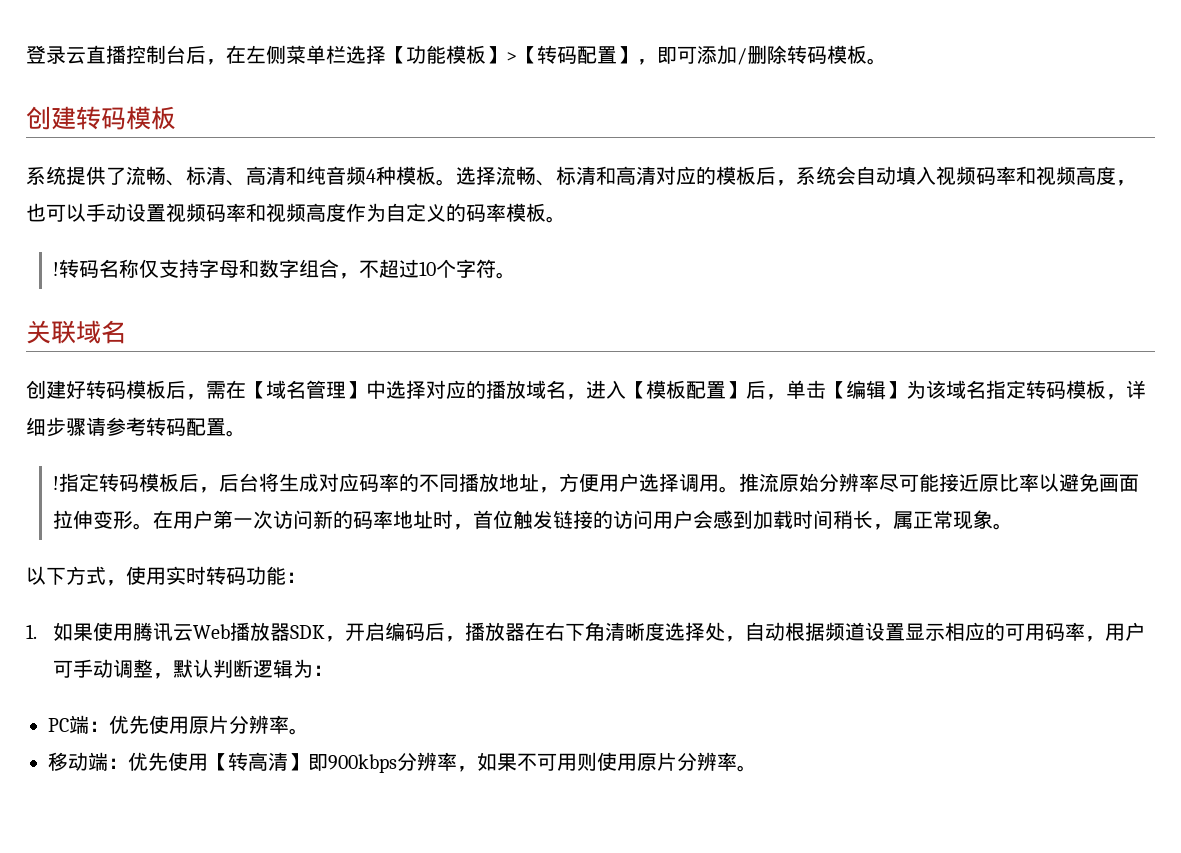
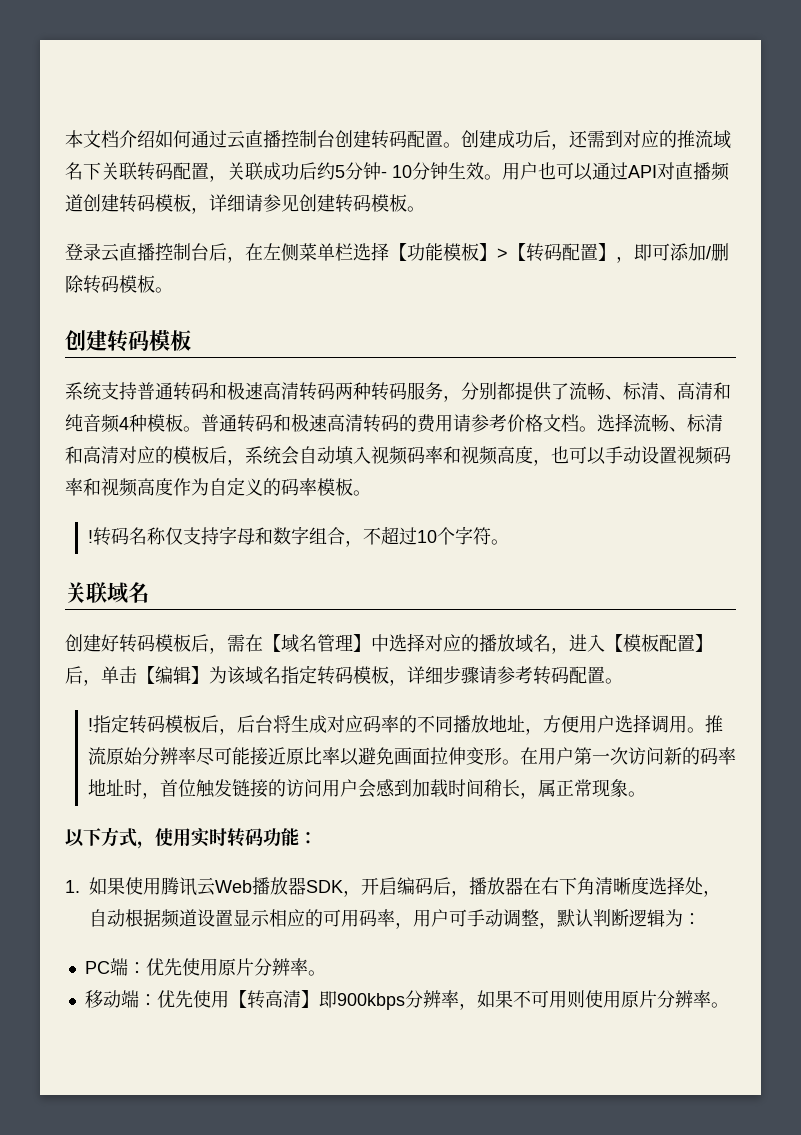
(26, 54) none -> [65,130,731,150] [65,162,730,182] [65,194,425,214] 本文档介绍如何通过云直播控制台创建转码配置。创建成功后，还需到对应的推流域名下关联转码配置，关联成功后约5分钟- 10分钟生效。用户也可以通过API对直播频道创建转码模板，详细请参见创建转码模板。 //
(66, 175) none -> [101,381,515,402] 支持普通转码和极速高清转码两种转码服务，分别都
(456, 182) none -> [201,413,597,433] 普通转码和极速高清转码的费用请参考价格文档。

